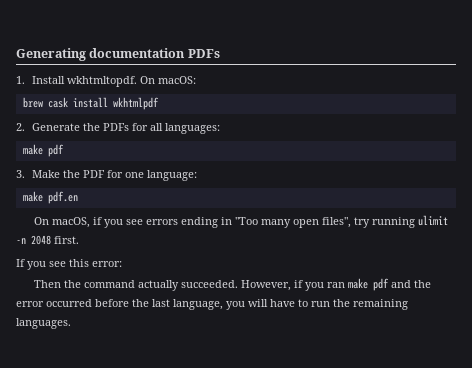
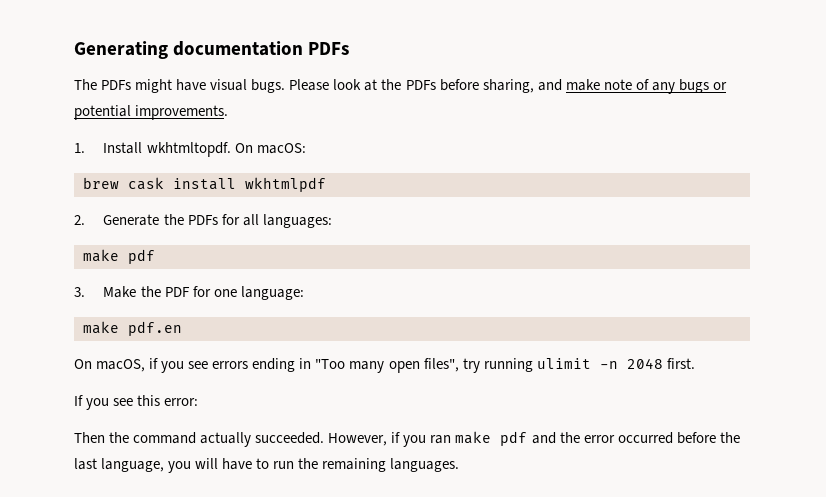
(220, 53) none -> [74,79,727,94] [74,105,229,120] // The PDFs might have visual bugs. Please look at the PDFs before sharing, and make note of any bugs or potential improvements.

